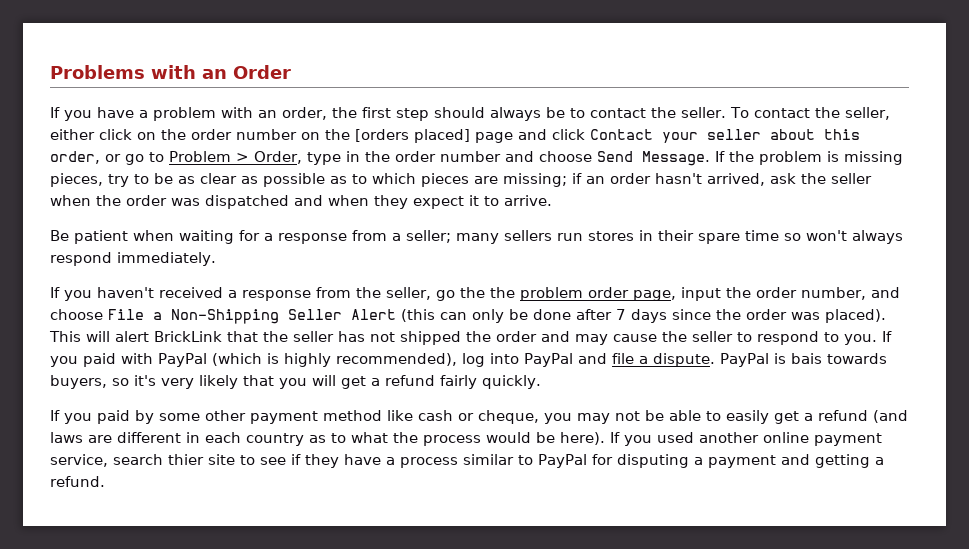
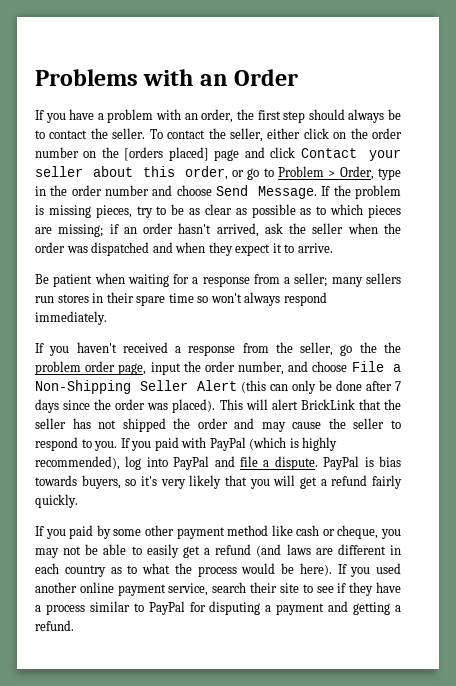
[791,353,822,364] bais -> [378,456,401,467] bias
[168,454,204,465] thier -> [250,582,278,593] their

